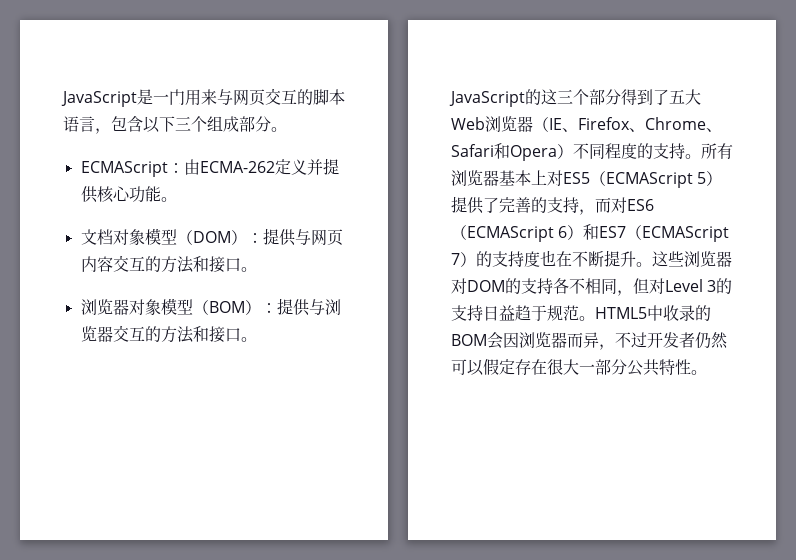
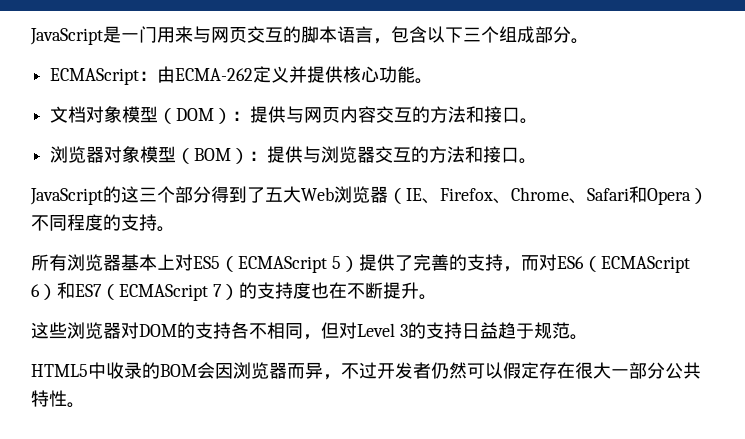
(701, 156) none -> (175, 229) //
(652, 264) none -> (437, 297) //
(595, 318) none -> (588, 337) //

